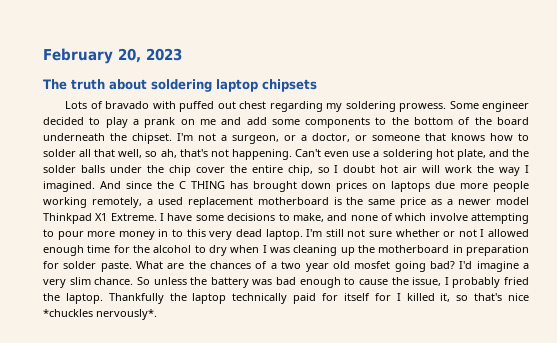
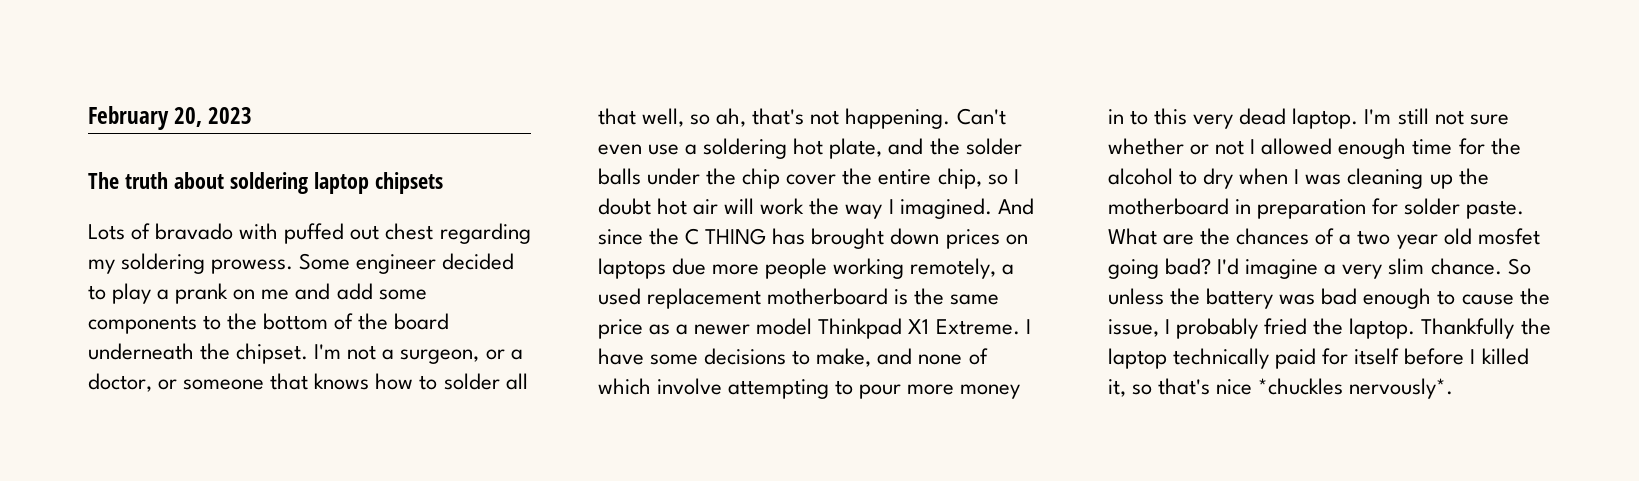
[374,293,391,301] for -> [1404,348,1465,365] before

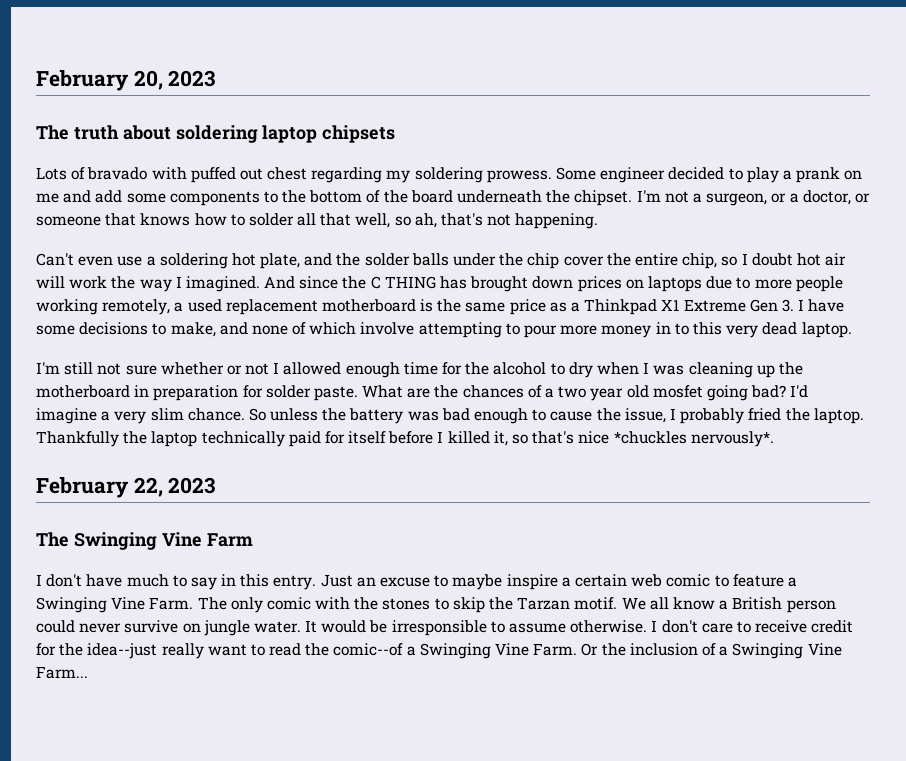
(951, 118) none -> (599, 221) //
(707, 266) none -> [736,277,751,289] to
[694,318,1020,339] newer model Thinkpad X1 Extreme. -> [584,299,794,315] Thinkpad X1 Extreme Gen 3.
(1359, 118) none -> (852, 330) //
(1454, 388) none -> [36,477,216,498] [36,532,253,550] [36,574,797,590] [36,597,836,613] [36,620,854,636] [36,643,842,659] [36,666,88,679] // February 22, 2023 // The Swinging Vine Farm // I don't have much to say in this entry. Just an excuse to maybe inspire a certain web comic to feature a Swinging Vine Farm. The only comic with the stones to skip the Tarzan motif. We all know a British person could never survive on jungle water. It would be irresponsible to assume otherwise. I don't care to receive credit for the idea--just really want to read the comic--of a Swinging Vine Farm. Or the inclusion of a Swinging Vine Farm...

